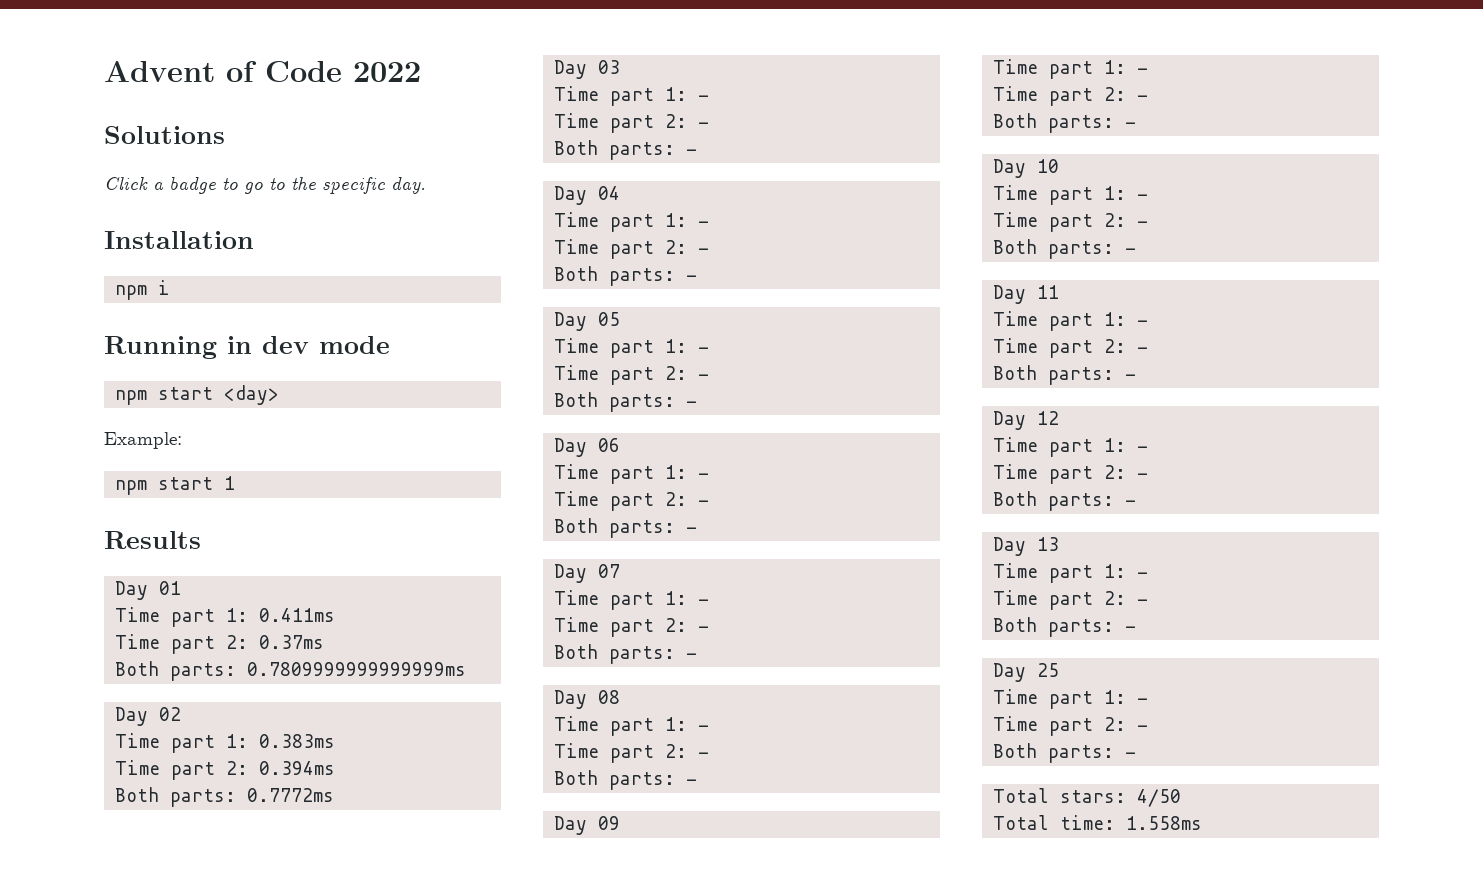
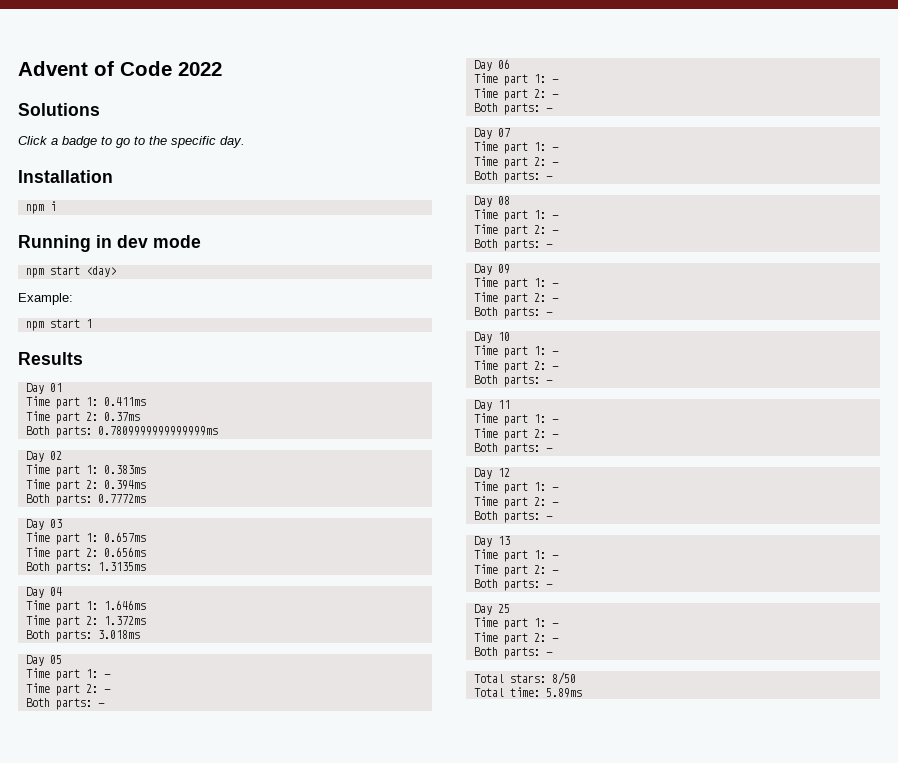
[698,95,710,101] [554,113,710,133] [554,140,698,160] - // Time part 2: - // Both parts: - -> [103,532,146,542] [25,547,146,560] [25,562,146,574] 0.657ms // Time part 2: 0.656ms // Both parts: 1.3135ms
[698,221,710,227] [554,239,710,259] [554,266,698,286] - // Time part 2: - // Both parts: - -> [103,600,146,610] [25,615,146,628] [25,630,140,642] 1.646ms // Time part 2: 1.372ms // Both parts: 3.018ms
[1137,789,1182,807] 4/50 -> [551,672,576,685] 8/50
[1126,816,1203,830] 1.558ms -> [545,688,582,698] 5.89ms

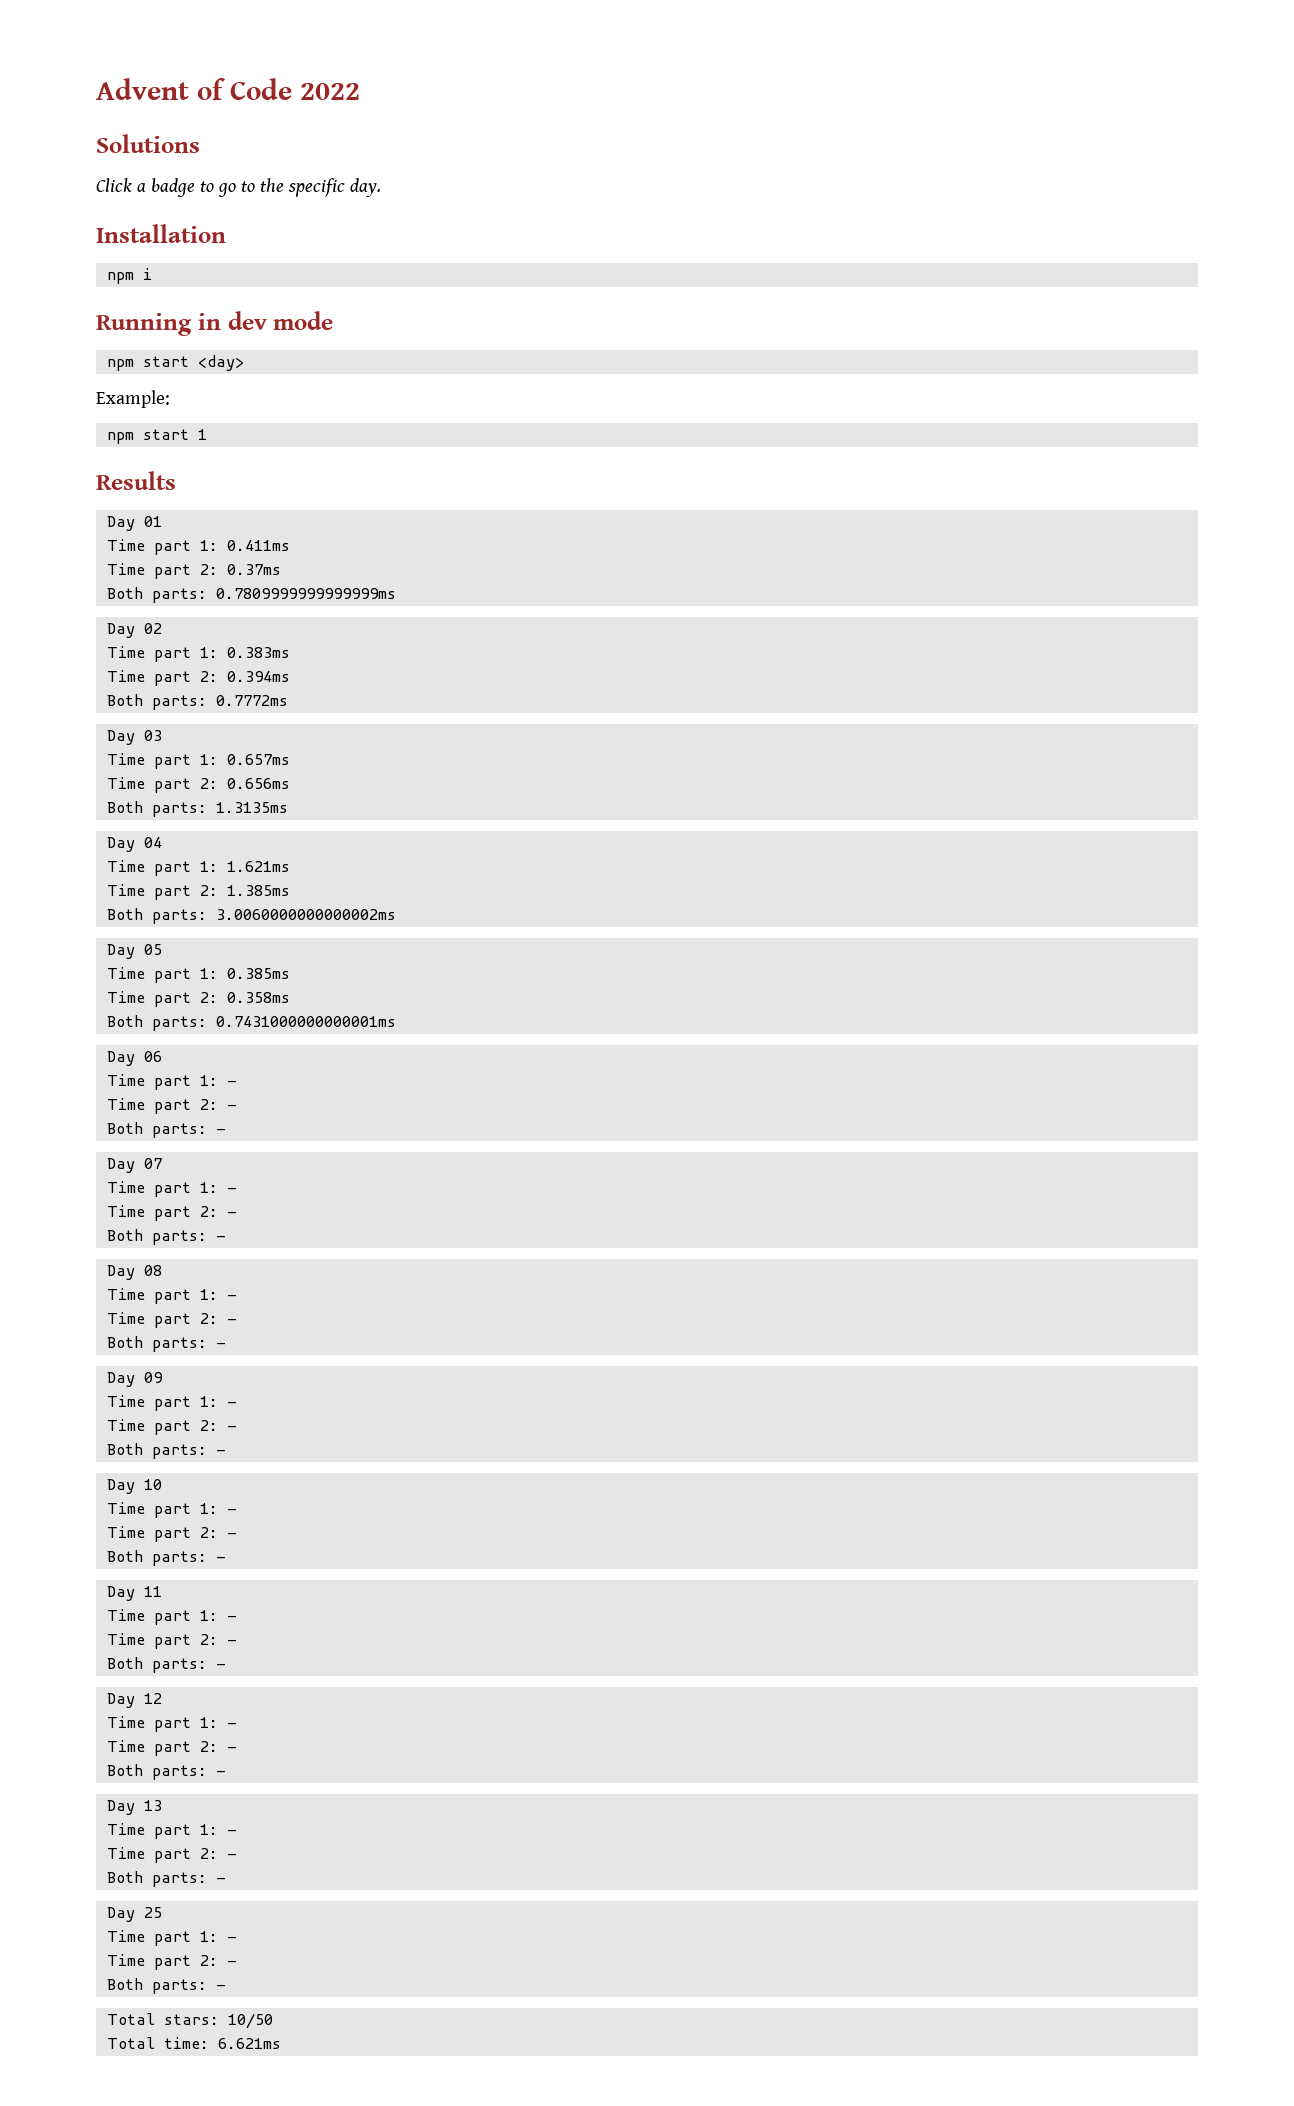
[103,600,146,610] [25,615,146,628] [25,630,140,642] 1.646ms // Time part 2: 1.372ms // Both parts: 3.018ms -> [227,861,291,872] [107,884,291,900] [107,908,397,924] 1.621ms // Time part 2: 1.385ms // Both parts: 3.0060000000000002ms
[103,674,111,678] [25,683,111,696] [25,698,105,710] - // Time part 2: - // Both parts: - -> [227,968,291,979] [107,991,291,1007] [107,1015,397,1031] 0.385ms // Time part 2: 0.358ms // Both parts: 0.7431000000000001ms
[551,672,576,685] 8/50 -> [228,2013,274,2029] 10/50
[545,688,582,698] 5.89ms -> [218,2038,282,2049] 6.621ms

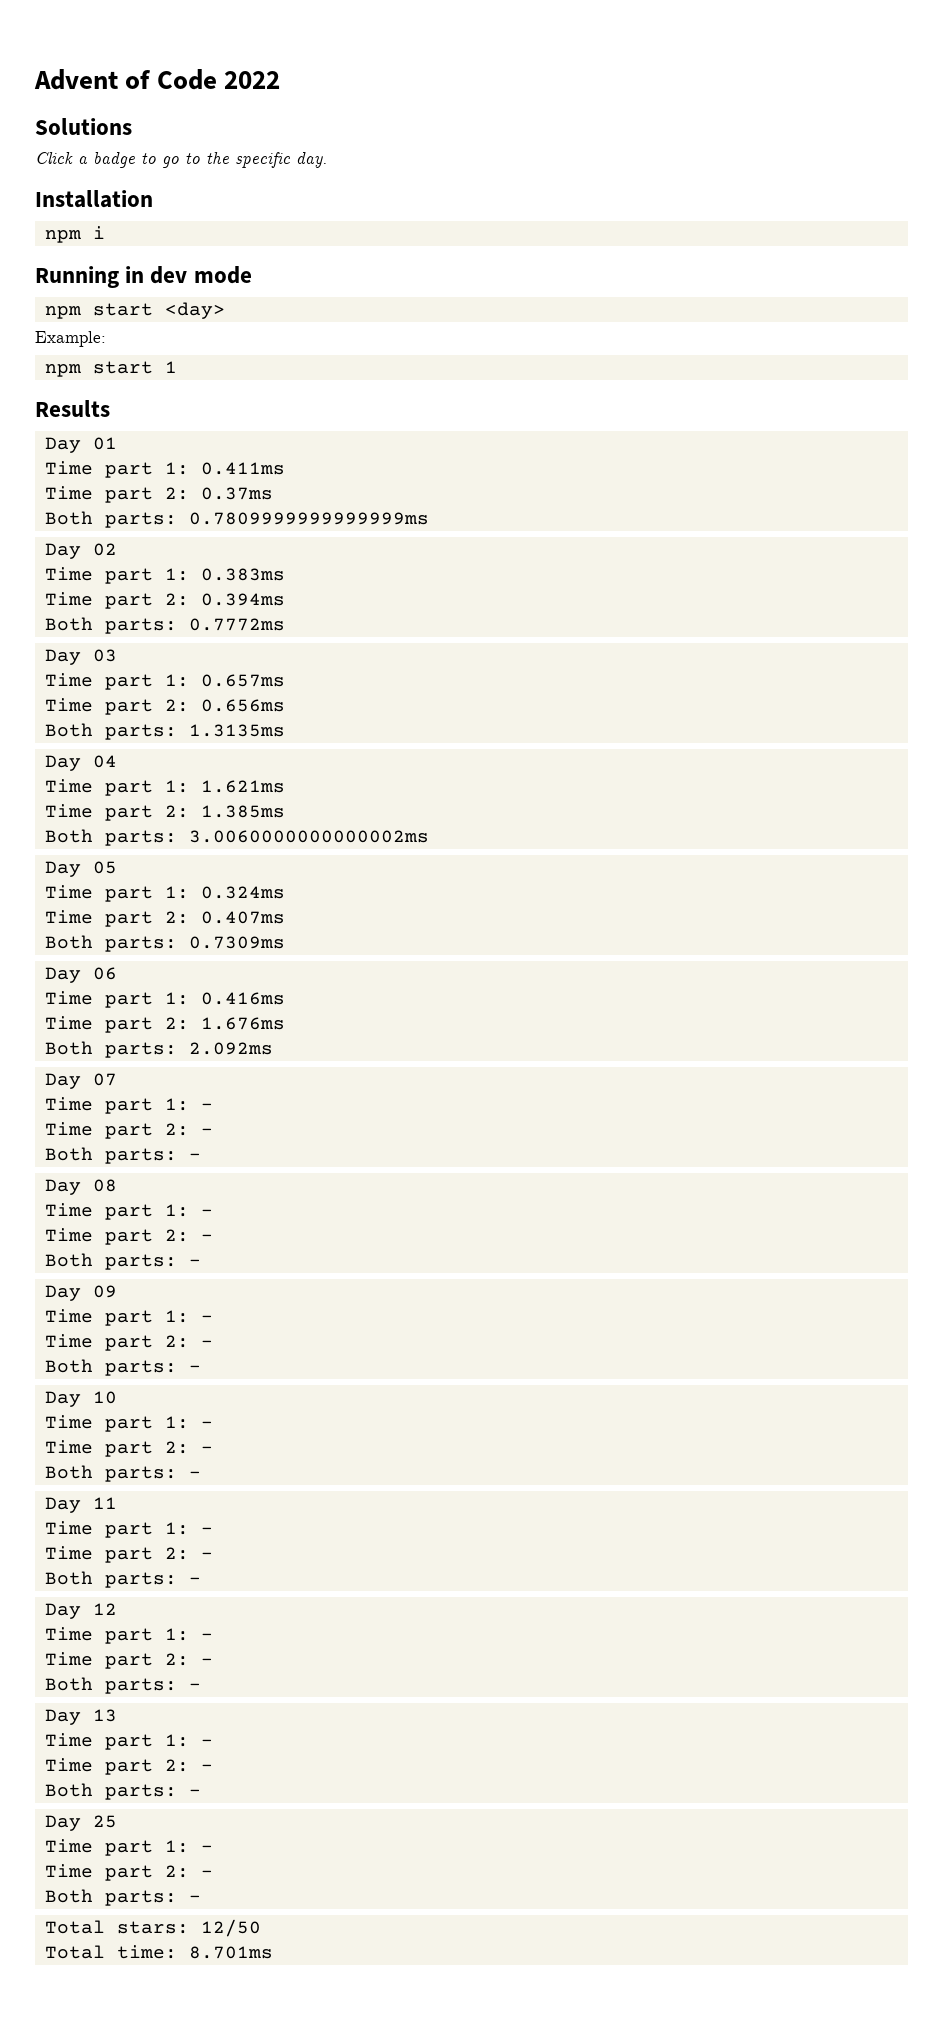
[227,968,291,979] [107,991,291,1007] [107,1015,397,1031] 0.385ms // Time part 2: 0.358ms // Both parts: 0.7431000000000001ms -> [200,886,285,899] [44,910,285,927] [44,935,285,952] 0.324ms // Time part 2: 0.407ms // Both parts: 0.7309ms
[227,1080,238,1086] [107,1098,238,1114] [107,1122,227,1138] - // Time part 2: - // Both parts: - -> [200,992,285,1005] [44,1016,285,1033] [44,1041,273,1058] 0.416ms // Time part 2: 1.676ms // Both parts: 2.092ms
[228,2013,274,2029] 10/50 -> [200,1919,261,1937] 12/50
[218,2038,282,2049] 6.621ms -> [188,1946,273,1959] 8.701ms

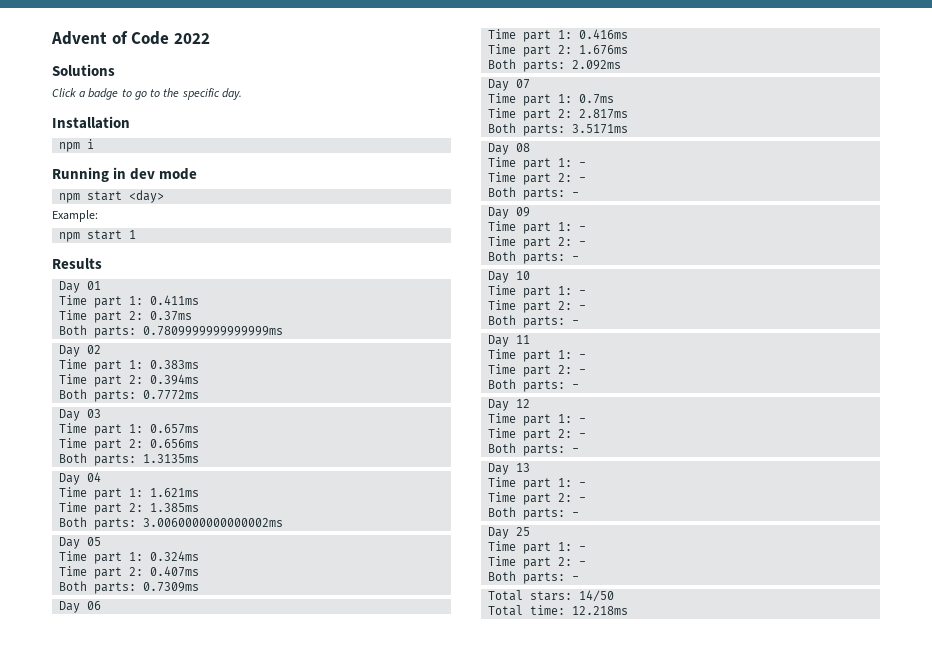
[200,1103,213,1110] [44,1122,213,1139] [44,1147,201,1164] - // Time part 2: - // Both parts: - -> [579,94,615,104] [488,108,629,121] [488,123,629,136] 0.7ms // Time part 2: 2.817ms // Both parts: 3.5171ms
[200,1919,261,1937] 12/50 -> [579,590,615,602] 14/50
[188,1946,273,1959] 8.701ms -> [572,606,629,615] 12.218ms

